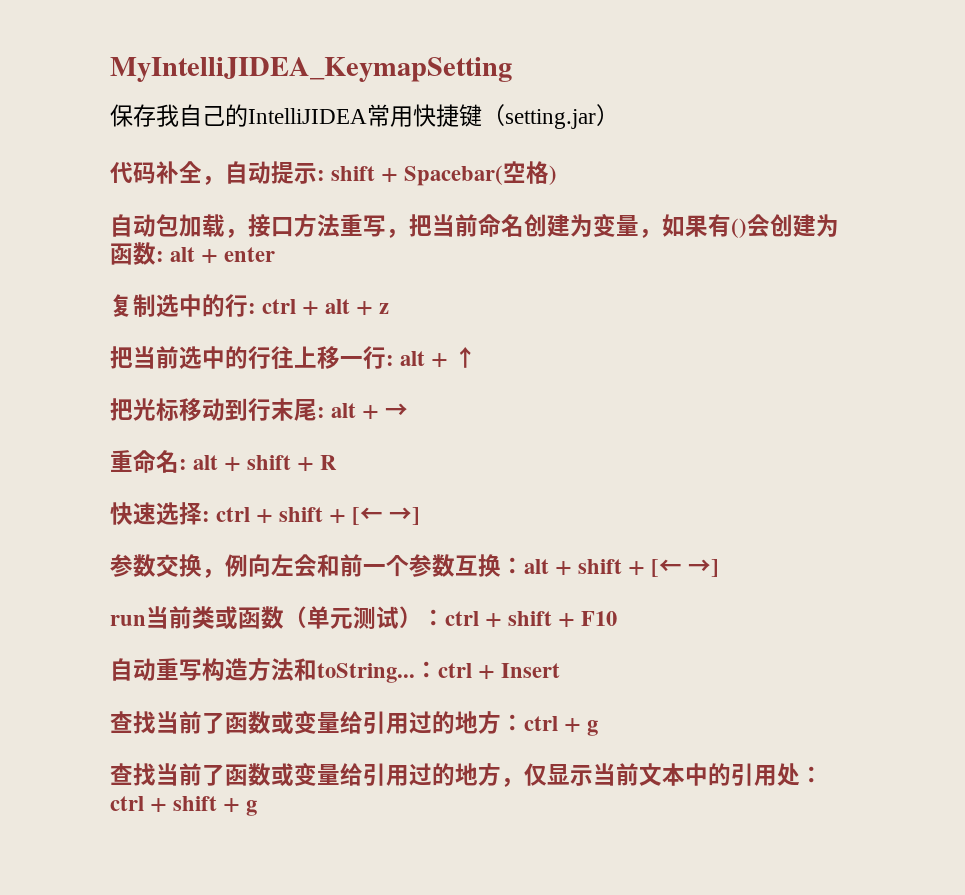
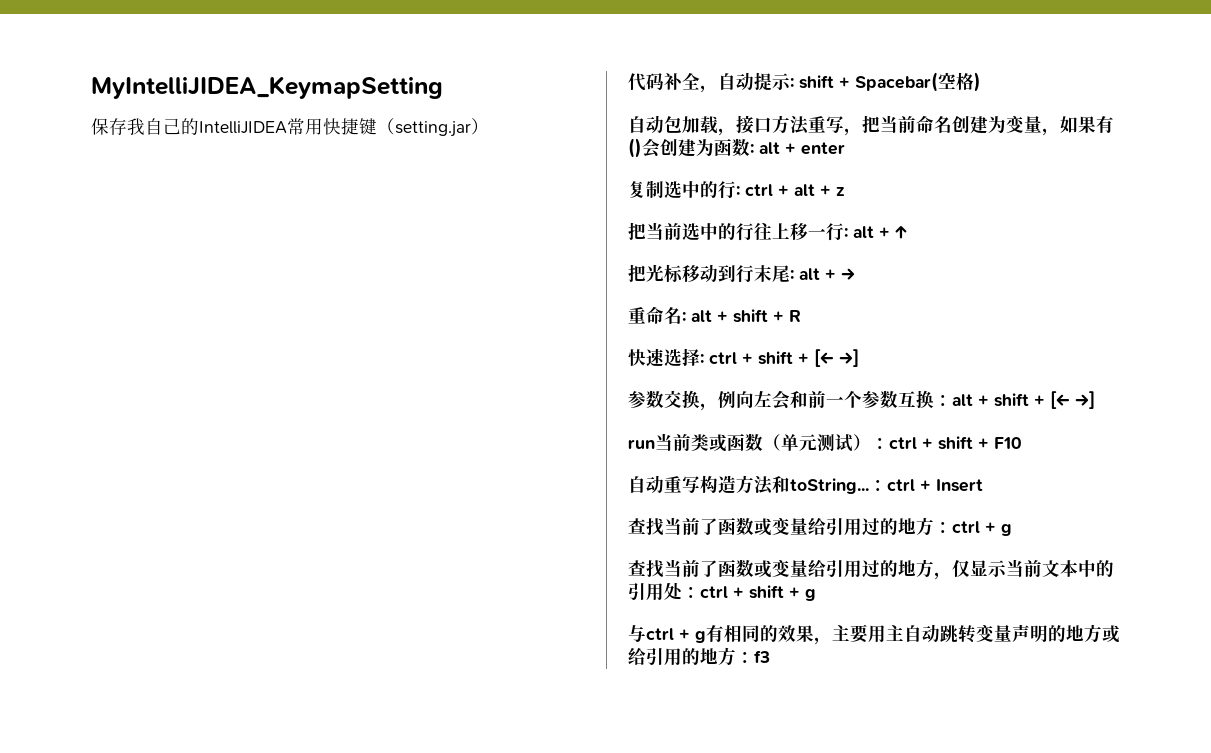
(258, 808) none -> [628,624,1120,645] [628,647,770,666] // 与ctrl + g有相同的效果，主要用主自动跳转变量声明的地方或给引用的地方：f3

